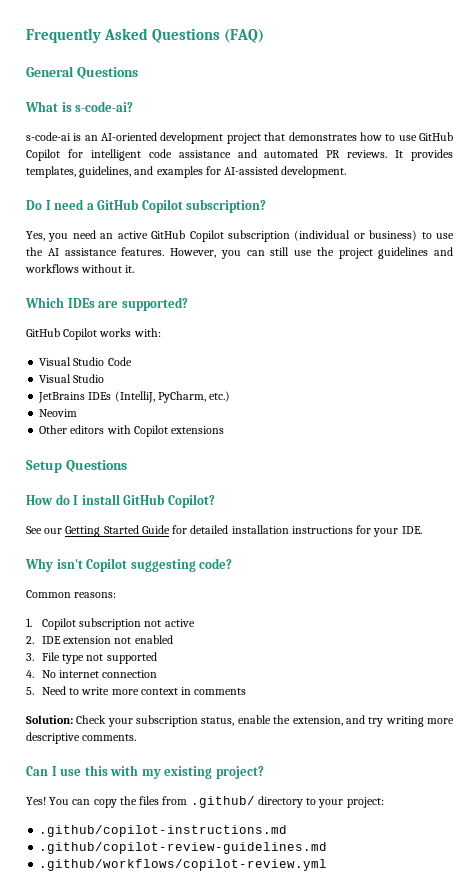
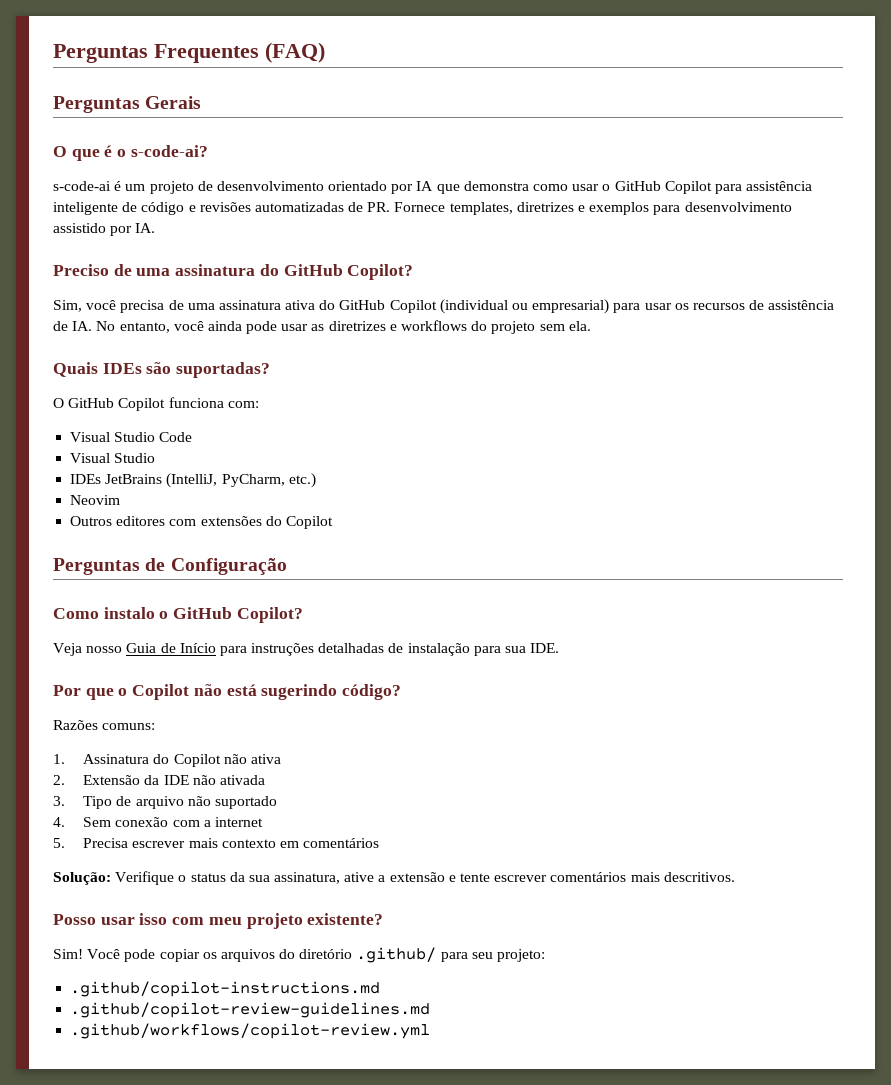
[26,28,265,43] [26,66,138,79] [25,101,134,112] [26,132,454,144] [26,149,453,161] [26,166,347,178] [26,199,267,213] [26,230,455,242] [26,247,453,259] [25,264,135,273] [25,297,188,311] [26,328,161,340] Frequently Asked Questions (FAQ) // General Questions // What is s-code-ai? // s-code-ai is an AI-oriented development project that demonstrates how to use GitHub Copilot for intelligent code assistance and automated PR reviews. It provides templates, guidelines, and examples for AI-assisted development. // Do I need a GitHub Copilot subscription? // Yes, you need an active GitHub Copilot subscription (individual or business) to use the AI assistance features. However, you can still use the project guidelines and workflows without it. // Which IDEs are supported? // GitHub Copilot works with: -> [53,42,325,63] [53,96,202,113] [53,145,208,161] [53,181,813,194] [53,202,792,215] [53,223,156,236] [53,264,414,280] [53,299,835,314] [53,320,591,334] [53,362,271,378] [53,397,259,411] Perguntas Frequentes (FAQ) // Perguntas Gerais // O que é o s-code-ai? // s-code-ai é um projeto de desenvolvimento orientado por IA que demonstra como usar o GitHub Copilot para assistência inteligente de código e revisões automatizadas de PR. Fornece templates, diretrizes e exemplos para desenvolvimento assistido por IA. // Preciso de uma assinatura do GitHub Copilot? // Sim, você precisa de uma assinatura ativa do GitHub Copilot (individual ou empresarial) para usar os recursos de assistência de IA. No entanto, você ainda pode usar as diretrizes e workflows do projeto sem ela. // Quais IDEs são suportadas? // O GitHub Copilot funciona com:
[38,392,112,403] JetBrains IDEs -> [70,474,163,484] IDEs JetBrains
[39,425,225,437] [26,460,127,473] [26,494,215,508] [26,525,422,537] [25,558,233,572] [26,590,117,598] [26,618,195,630] [26,635,173,644] [26,652,157,664] [26,670,56,678] Other editors with Copilot extensions // Setup Questions // How do I install GitHub Copilot? // See our Getting Started Guide for detailed installation instructions for your IDE. // Why isn't Copilot suggesting code? // Common reasons: // 1. Copilot subscription not active // 2. IDE extension not enabled // 3. File type not supported // 4. No -> [70,516,333,529] [53,558,287,575] [53,607,303,623] [53,643,560,656] [53,684,402,700] [53,720,156,730] [53,754,281,767] [53,775,265,785] [53,796,277,809] [53,817,211,827] Outros editores com extensões do Copilot // Perguntas de Configuração // Como instalo o GitHub Copilot? // Veja nosso Guia de Início para instruções detalhadas de instalação para sua IDE. // Por que o Copilot não está sugerindo código? // Razões comuns: // 1. Assinatura do Copilot não ativa // 2. Extensão da IDE não ativada // 3. Tipo de arquivo não suportado // 4. Sem conexão com a
[102,670,158,678] connection -> (263, 822) none
[41,686,247,695] [26,715,455,727] [26,732,137,744] [26,765,264,779] [26,796,384,808] Need to write more context in comments // Solution: Check your subscription status, enable the extension, and try writing more descriptive comments. // Can I use this with my existing project? // Yes! You can copy the files from .github/ directory to your project: -> [83,838,380,848] [53,871,735,885] [53,913,384,929] [53,947,546,963] Precisa escrever mais contexto em comentários // Solução: Verifique o status da sua assinatura, ative a extensão e tente escrever comentários mais descritivos. // Posso usar isso com meu projeto existente? // Sim! Você pode copiar os arquivos do diretório .github/ para seu projeto:

